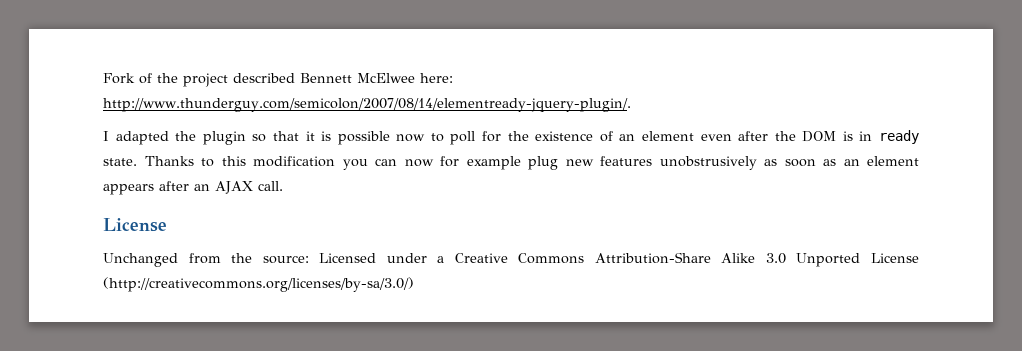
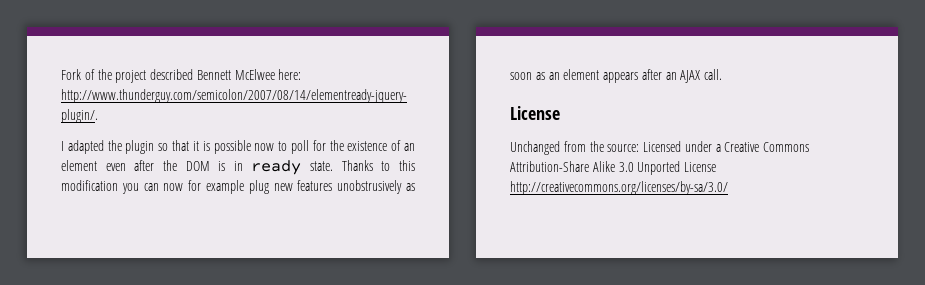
[103,277,414,292] (http://creativecommons.org/licenses/by-sa/3.0/) -> [510,181,728,195] http://creativecommons.org/licenses/by-sa/3.0/

